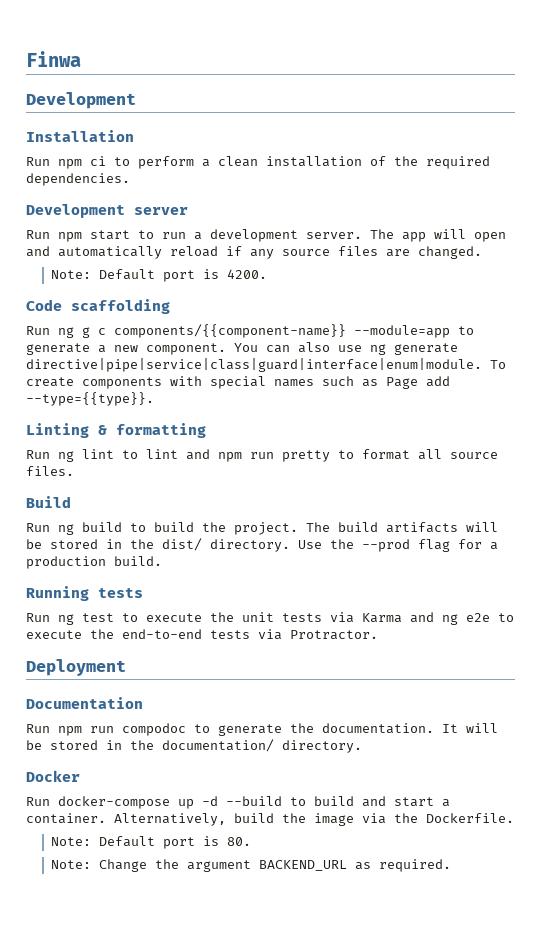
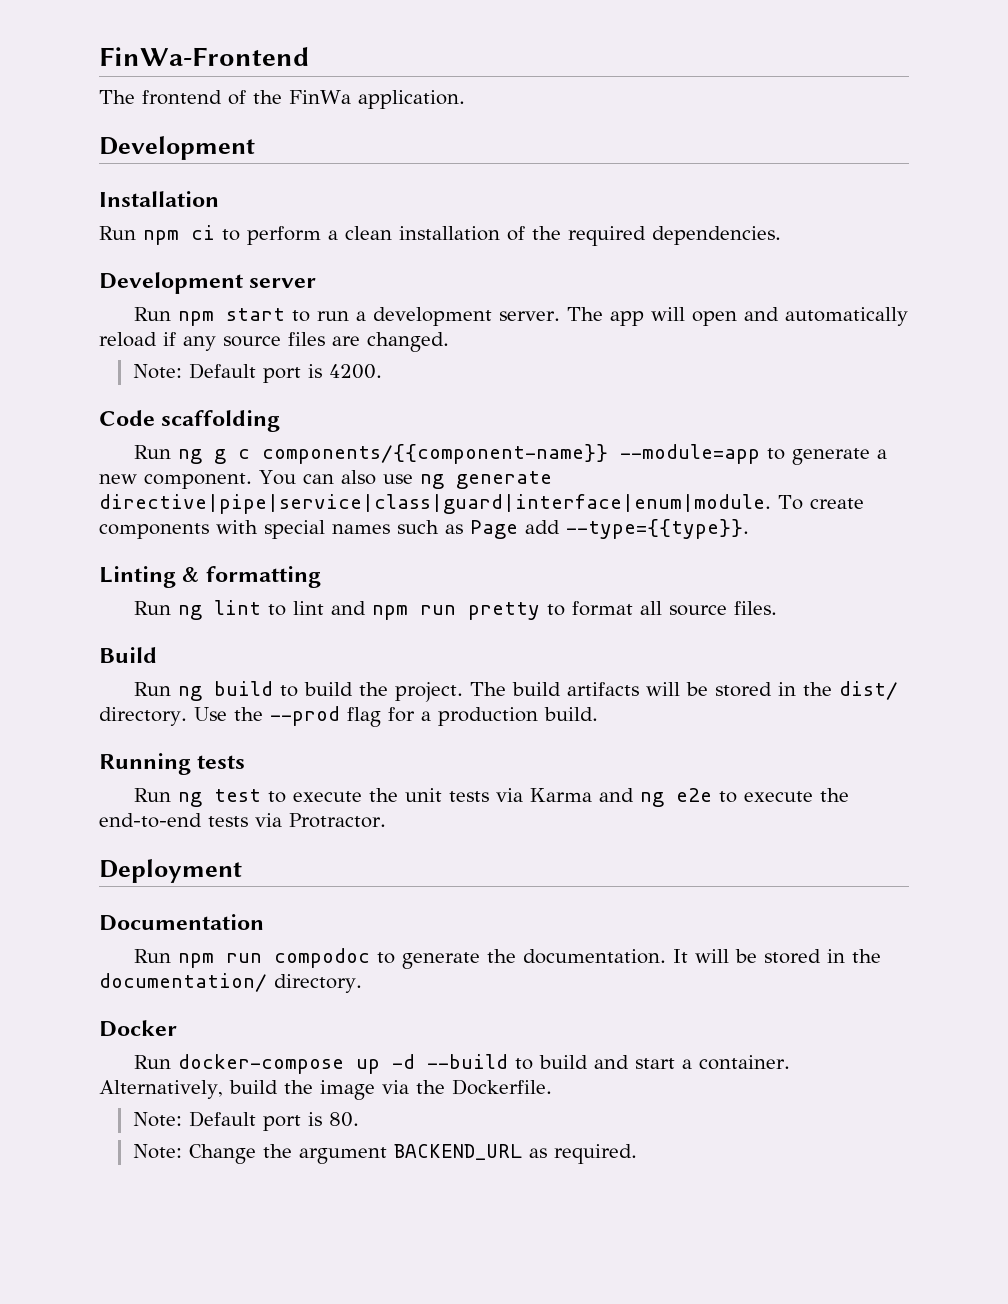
[26,51,81,67] Finwa -> [99,47,309,66] [99,90,465,109] FinWa-Frontend // The frontend of the FinWa application.

